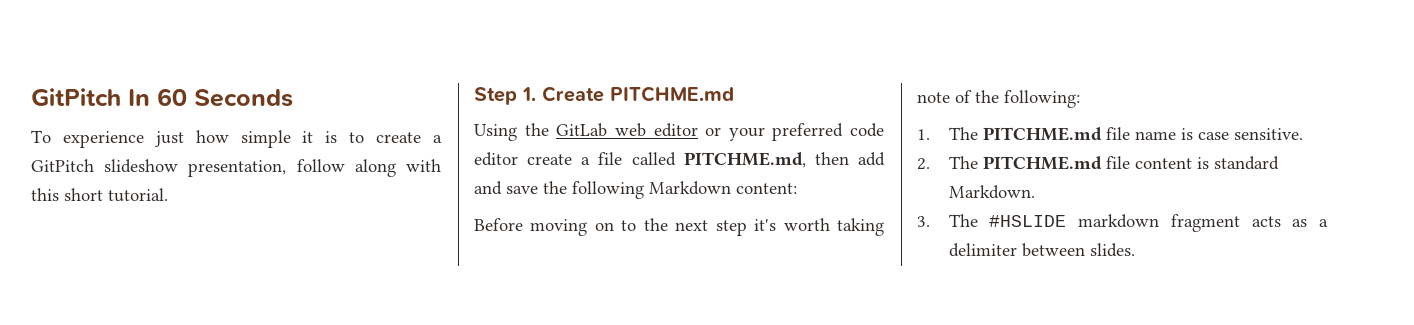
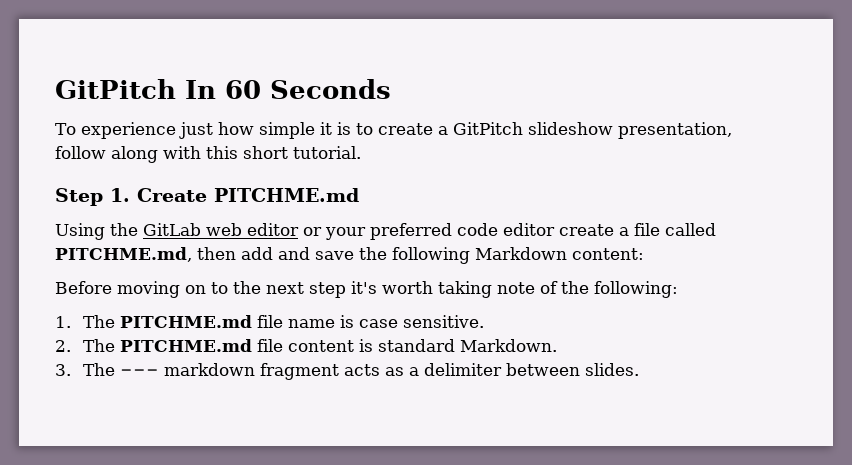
[989,215,1067,227] #HSLIDE -> [119,369,159,376] ---

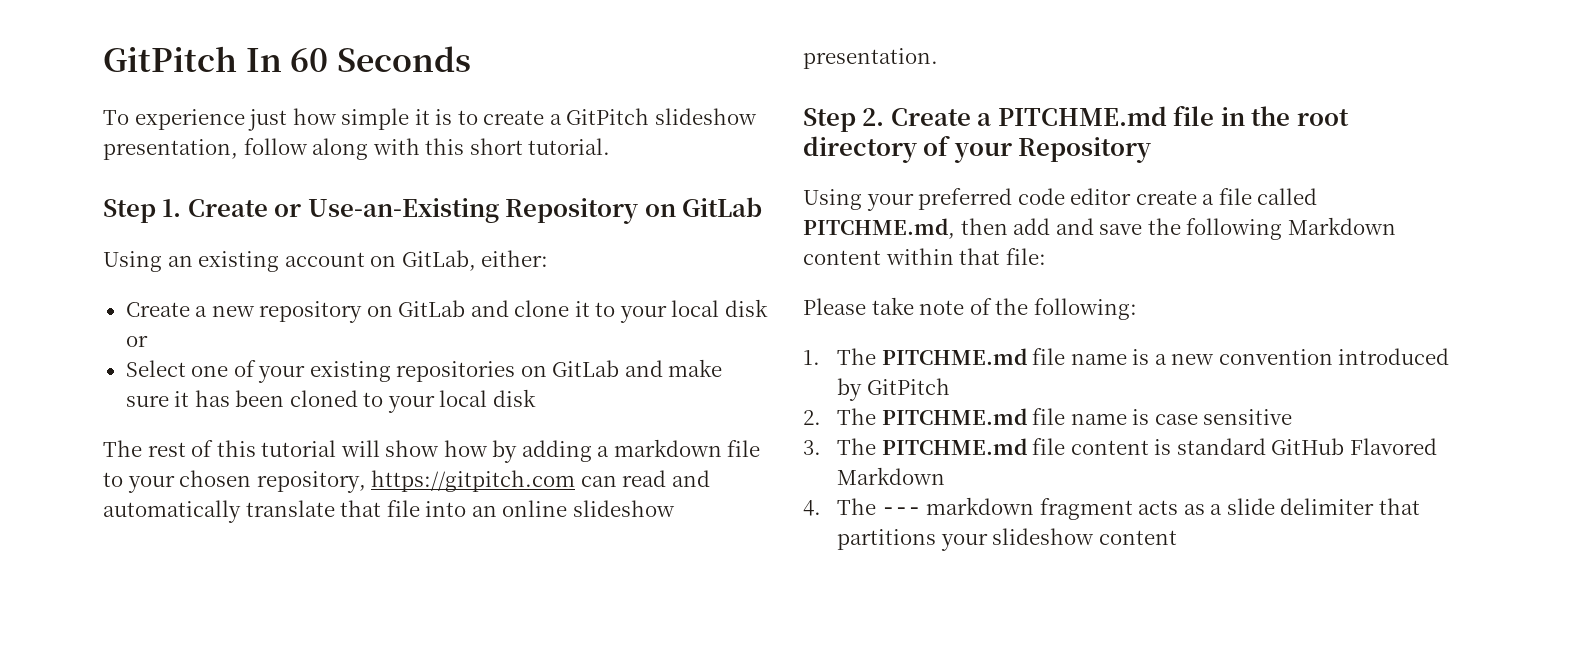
[214,188,359,202] [55,223,322,240] PITCHME.md // Using the GitLab web editor or -> [274,197,763,224] [103,250,549,272] [125,299,768,323] [125,335,148,347] [125,359,723,383] [125,389,536,413] [103,439,761,463] [103,470,710,493] [103,500,675,523] [803,48,938,69] [803,105,1349,132] [803,135,1152,163] [803,189,862,210] or Use-an-Existing Repository on GitLab // Using an existing account on GitLab, either: // Create a new repository on GitLab and clone it to your local disk or // Select one of your existing repositories on GitLab and make sure it has been cloned to your local disk // The rest of this tutorial will show how by adding a markdown file to your chosen repository, https://gitpitch.com can read and automatically translate that file into an online slideshow presentation. // Step 2. Create a PITCHME.md file in the root directory of your Repository // Using
[572,248,644,260] [55,281,492,298] content: // Before moving on to the next step it's worth taking -> [803,248,1046,265] [803,297,914,315] content within that file: // Please take
[358,315,484,328] [55,340,71,352] case sensitive. // 2. -> [1154,348,1450,365] [837,378,950,401] [803,408,1293,425] [803,440,821,455] a new convention introduced by GitPitch // 2. The PITCHME.md file name is case sensitive // 3.
[459,339,557,352] [55,364,71,376] Markdown. // 3. -> [1271,438,1437,455] [837,467,946,485] [803,500,821,516] GitHub Flavored Markdown // 4.
[423,363,639,376] delimiter between slides. -> [1226,498,1420,515] [837,528,1177,551] slide delimiter that partitions your slideshow content

